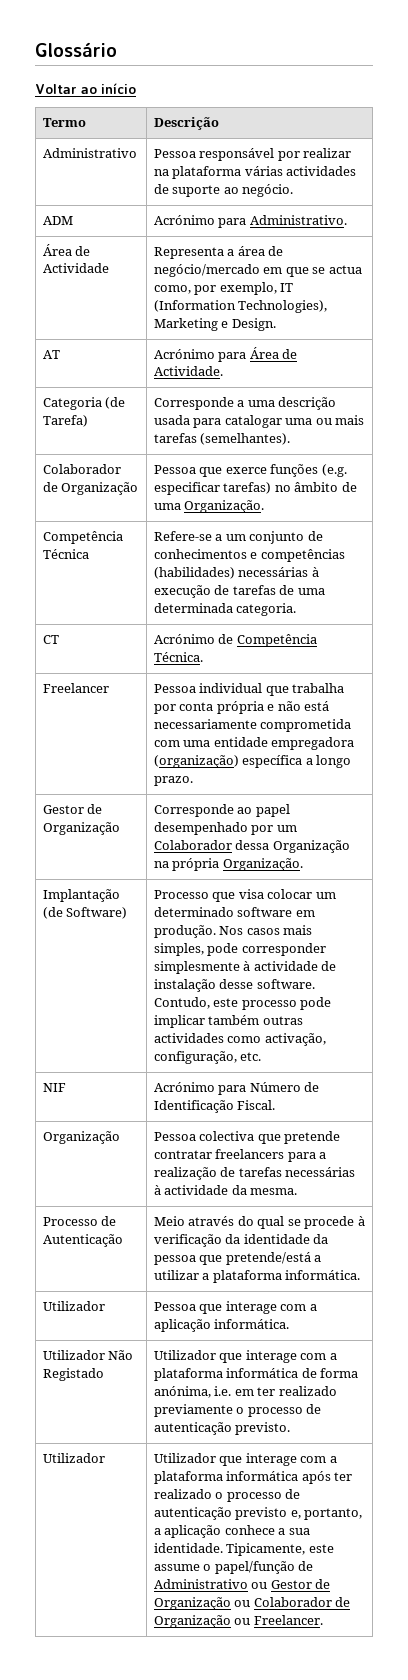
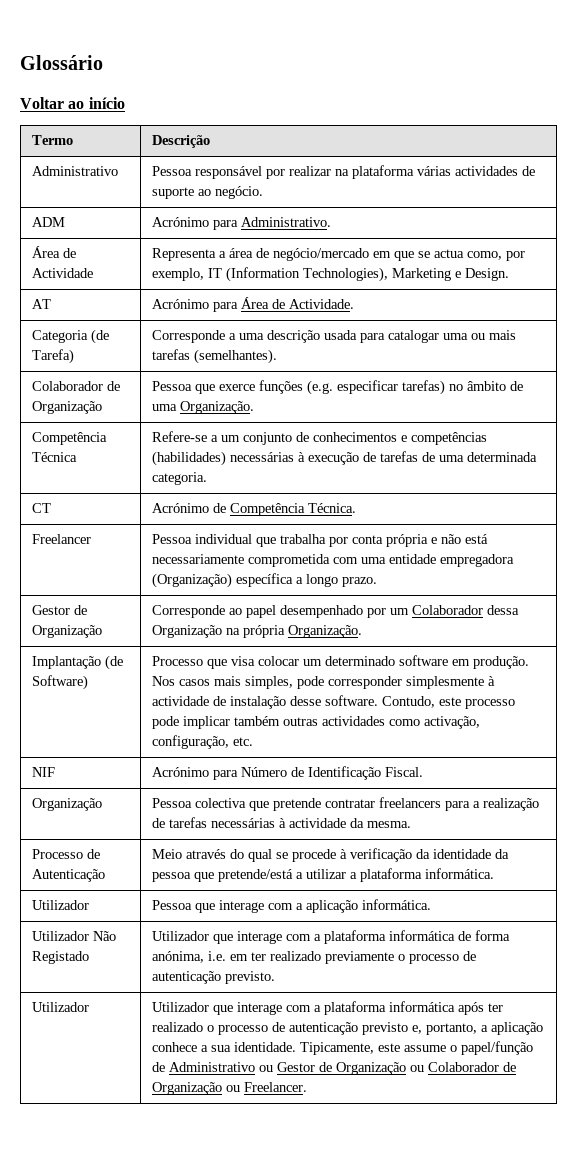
[153,755,239,768] (organização) -> [151,573,232,588] (Organização)

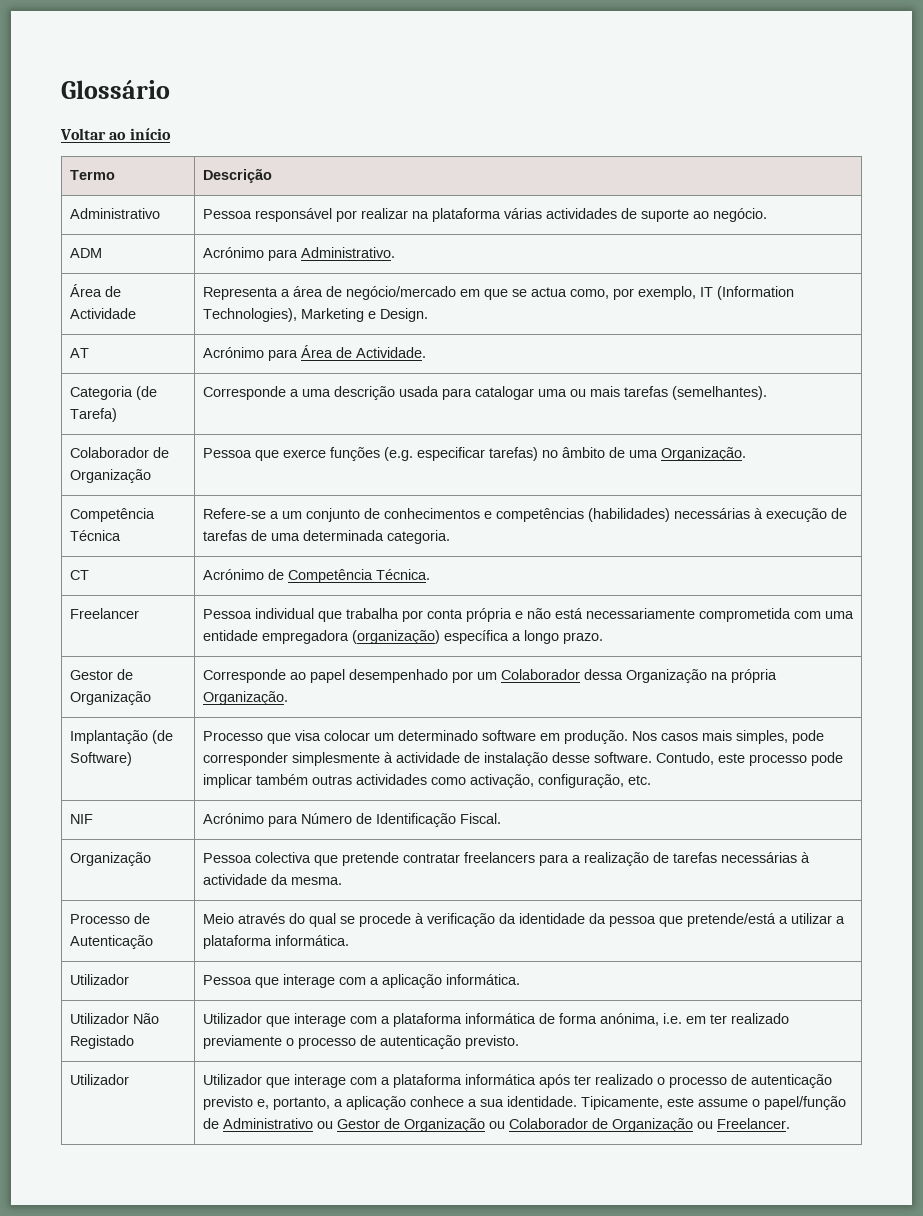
[151,573,232,588] (Organização) -> [351,630,440,644] (organização)

